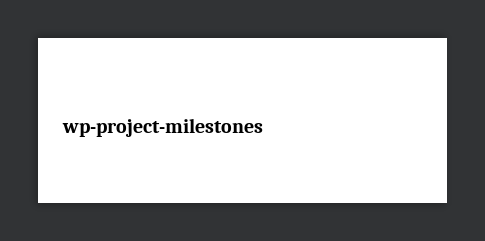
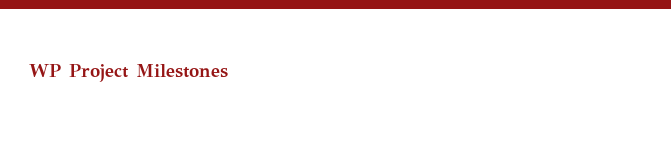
[62,118,263,137] wp-project-milestones -> [29,64,228,82] WP Project Milestones

